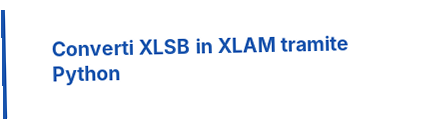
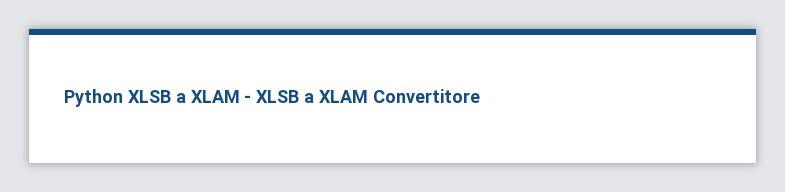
[51,35,350,57] [52,65,121,86] Converti XLSB in XLAM tramite Python -> [64,89,480,107] Python XLSB a XLAM - XLSB a XLAM Convertitore

